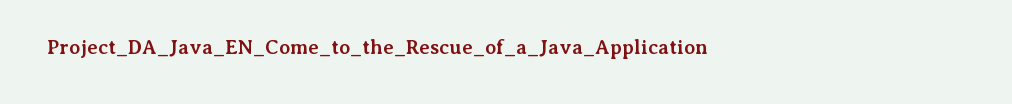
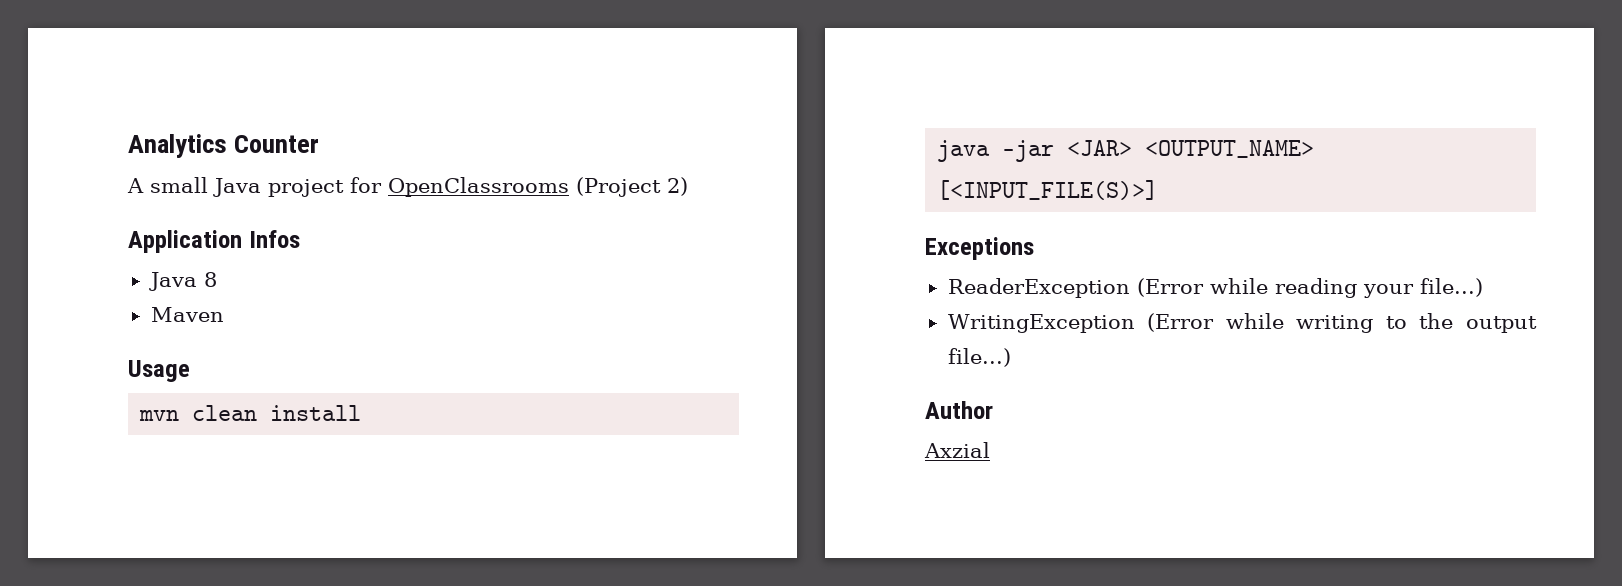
[47,39,708,59] Project_DA_Java_EN_Come_to_the_Rescue_of_a_Java_Application -> [128,134,320,158] [127,177,688,197] [128,230,300,253] [148,272,217,291] [150,307,224,322] [128,360,190,382] [139,405,362,421] [937,140,1315,162] [937,180,1159,200] [925,237,1034,260] [947,278,1483,298] [947,313,1537,333] [947,348,1011,367] [925,401,993,419] [924,442,990,458] Analytics Counter // A small Java project for OpenClassrooms (Project 2) // Application Infos // Java 8 // Maven // Usage // mvn clean install // java -jar <JAR> <OUTPUT_NAME> [<INPUT_FILE(S)>] // Exceptions // ReaderException (Error while reading your file...) // WritingException (Error while writing to the output file...) // Author // Axzial

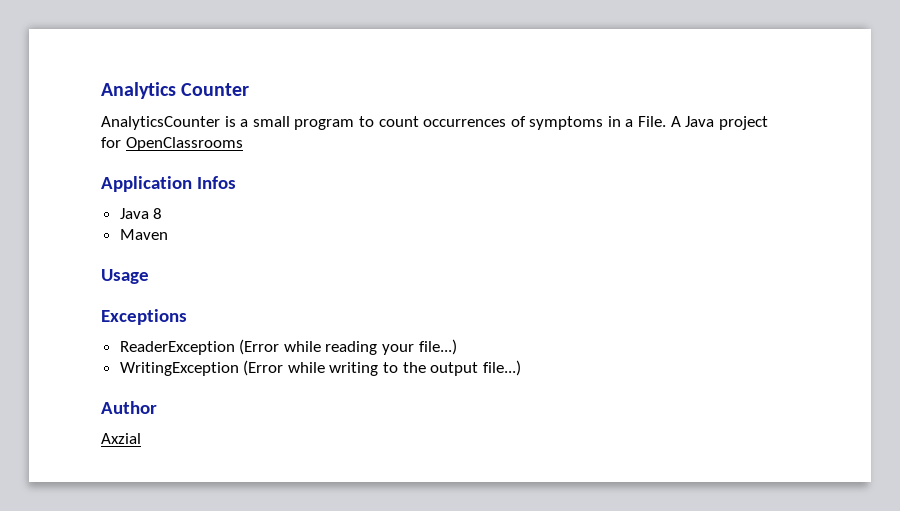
[127,177,208,193] A small -> [101,116,681,130] AnalyticsCounter is a small program to count occurrences of symptoms in a File. A
[576,177,688,197] (Project 2) -> (243, 144) none
[139,405,362,421] [937,140,1315,162] [937,180,1159,200] // mvn clean install // java -jar <JAR> <OUTPUT_NAME> [<INPUT_FILE(S)>] -> (149, 276) none

